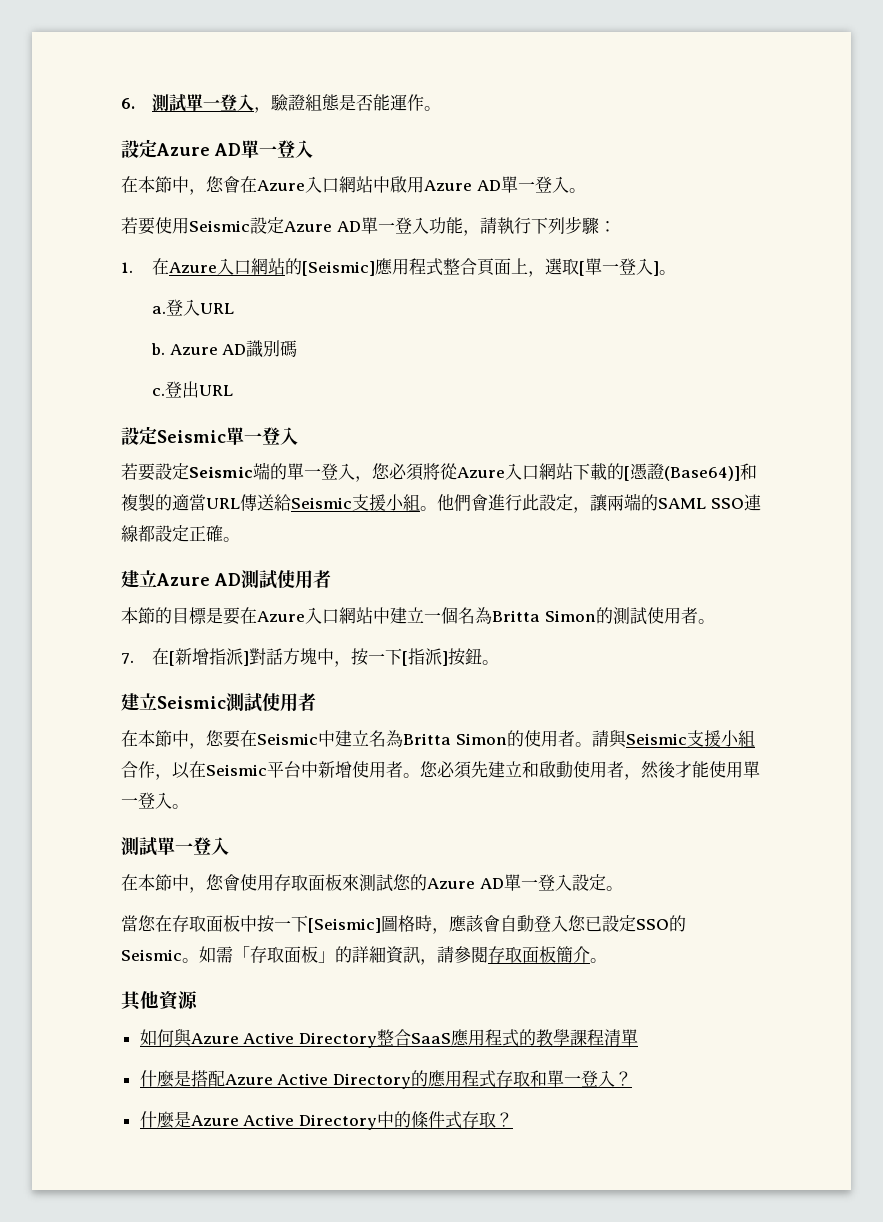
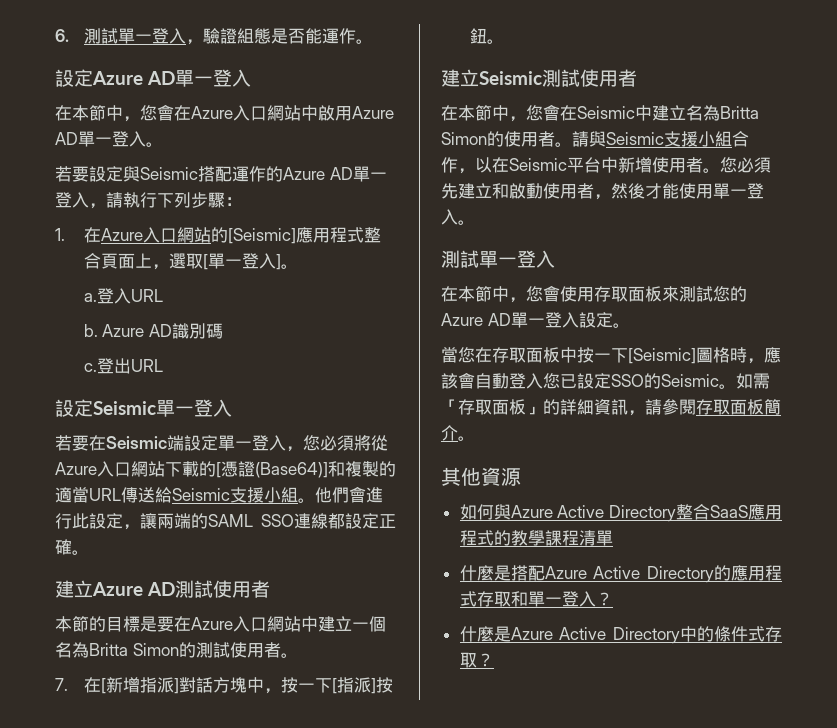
[155,217,463,234] 使用Seismic設定Azure AD單一登入功能 -> [89,166,387,182] [55,192,89,208] 設定與Seismic搭配運作的Azure AD單一登入
[155,462,287,480] 設定Seismic端的 -> [89,435,218,451] 在Seismic端設定
[223,730,240,748] 要 -> [543,104,560,121] 會

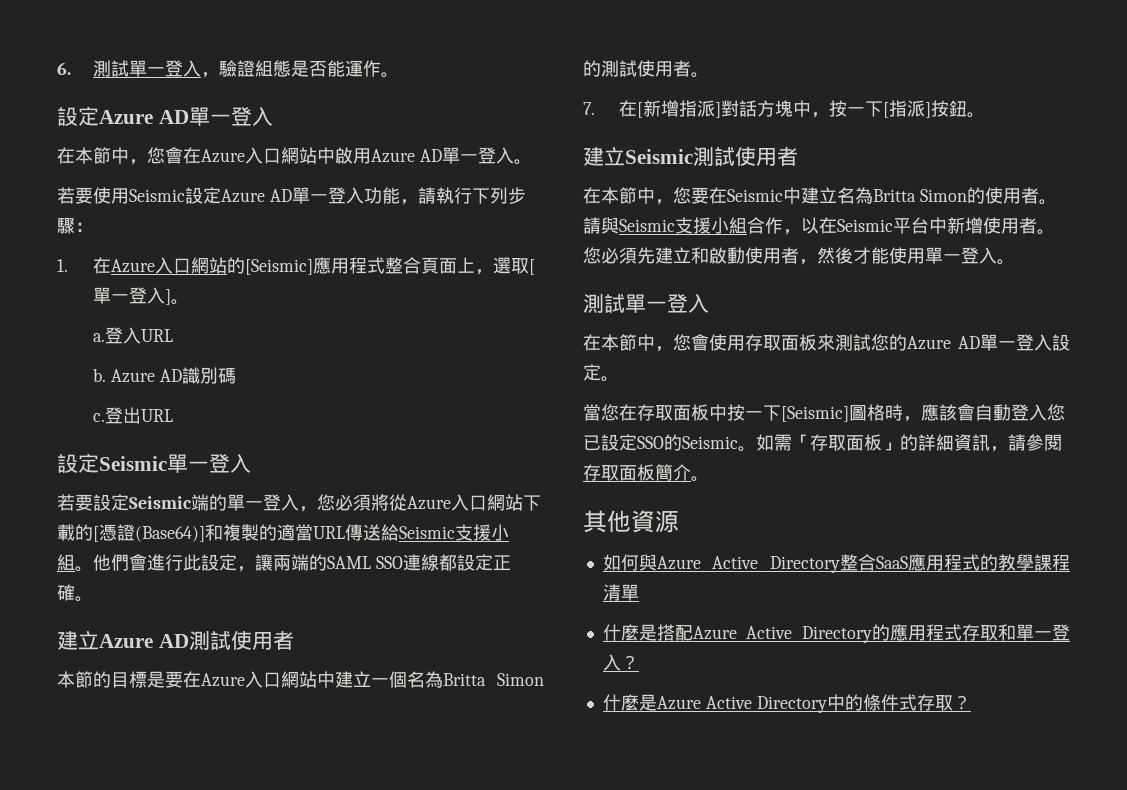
[89,166,387,182] [55,192,89,208] 設定與Seismic搭配運作的Azure AD單一登入 -> [93,187,400,204] 使用Seismic設定Azure AD單一登入功能
[89,435,218,451] 在Seismic端設定 -> [93,494,227,511] 設定Seismic端的
[543,104,560,121] 會 -> [691,187,709,204] 要

